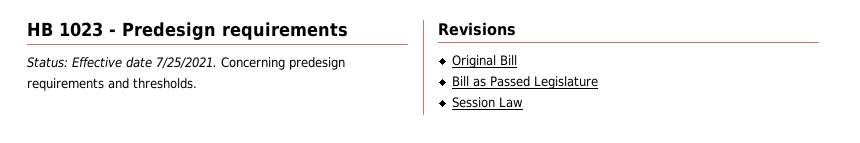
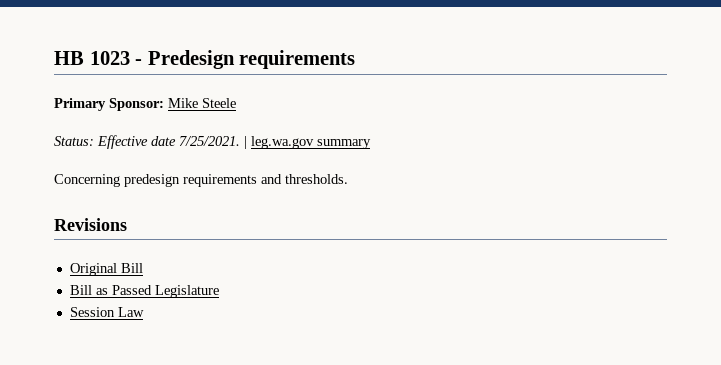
(348, 31) none -> [54,98,236,111] // Primary Sponsor: Mike Steele
(217, 63) none -> [244,136,371,149] | leg.wa.gov summary //

